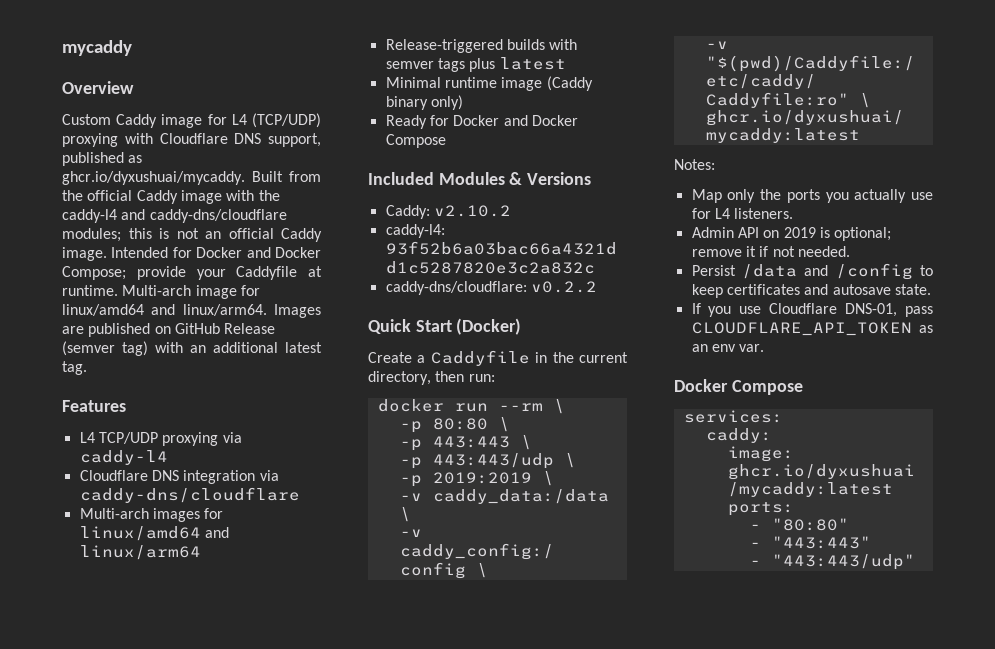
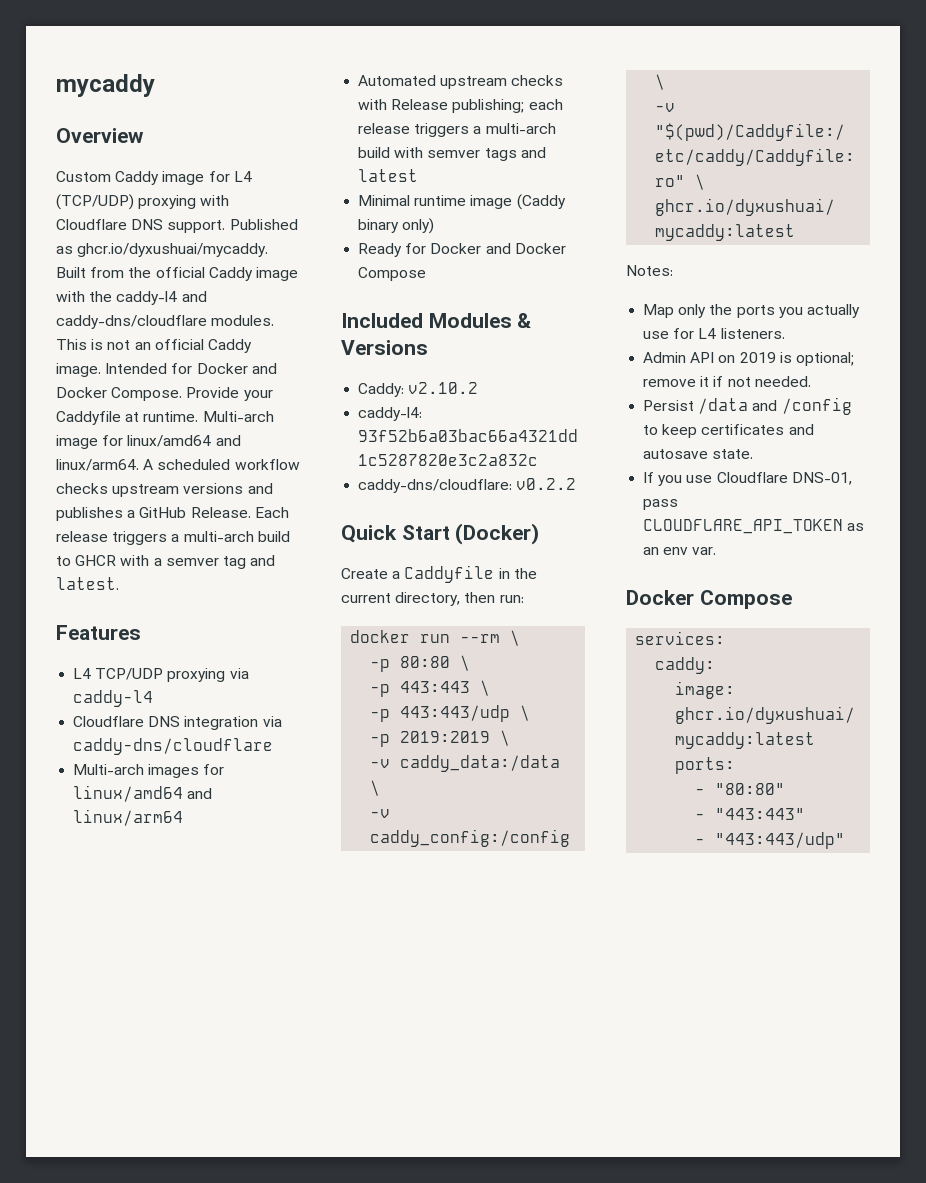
[268,133,321,147] [62,152,124,166] support, published -> [167,219,298,233] support. Published
[62,228,152,242] modules; this -> [211,315,275,326] [56,339,87,350] modules. This
[62,266,186,280] Compose; provide -> [111,387,240,401] Compose. Provide
[274,304,321,318] [62,323,276,337] [62,341,322,356] [62,361,87,375] Images are published on GitHub Release (semver tag) with an additional latest tag. -> [143,459,300,470] [56,483,273,497] [56,507,289,521] [56,531,290,545] [56,555,276,569] [56,577,119,590] A scheduled workflow checks upstream versions and publishes a GitHub Release. Each release triggers a multi-arch build to GHCR with a semver tag and latest.
[385,39,545,53] Release-triggered builds -> [358,75,564,89] [358,99,563,113] [358,123,556,137] [358,147,391,158] Automated upstream checks with Release publishing; each release triggers a multi-arch build
[469,58,496,72] plus -> [520,147,546,158] and

